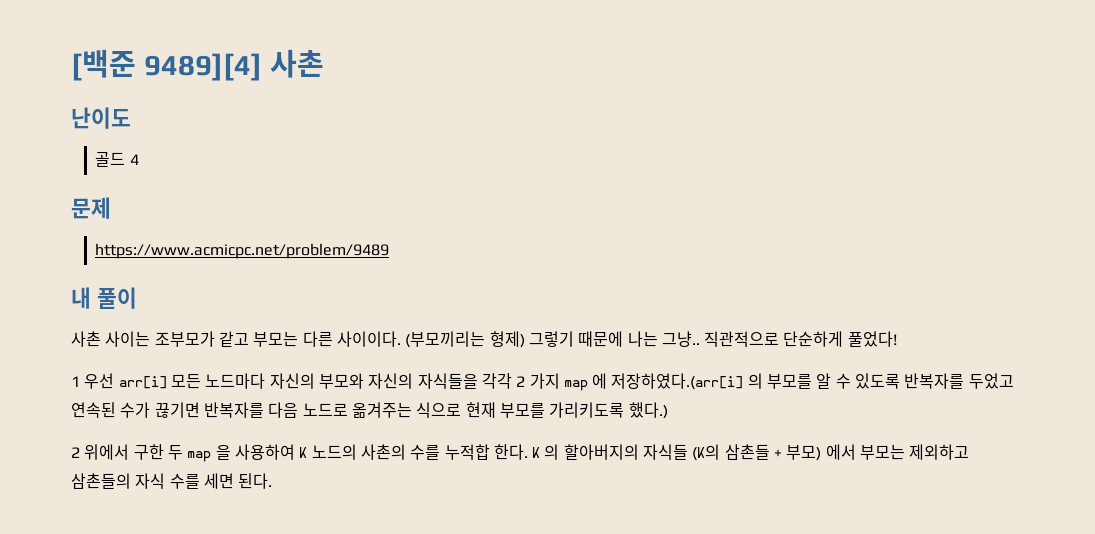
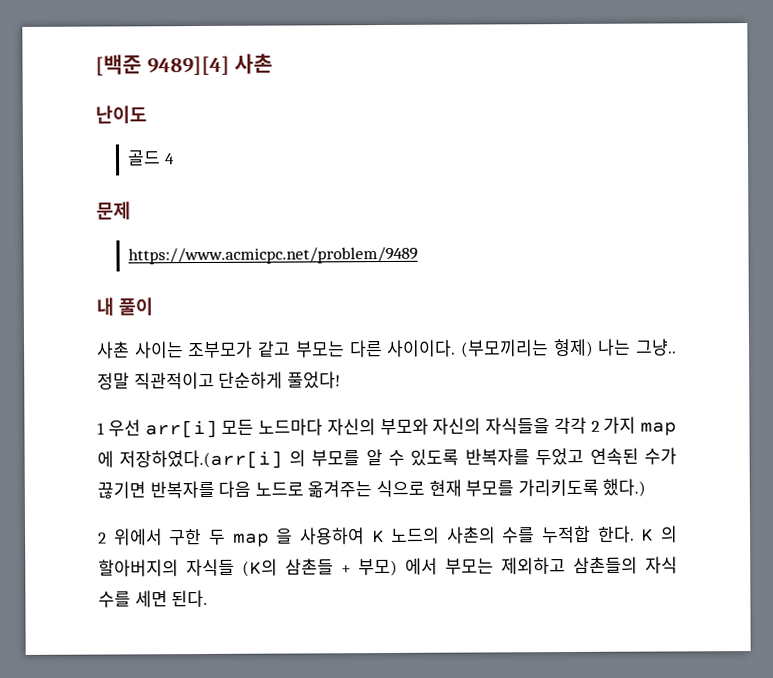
[528,331,780,347] 그렇기 때문에 나는 그냥.. 직관적으로 -> [598,338,677,356] [97,371,215,390] 나는 그냥.. 정말 직관적이고

